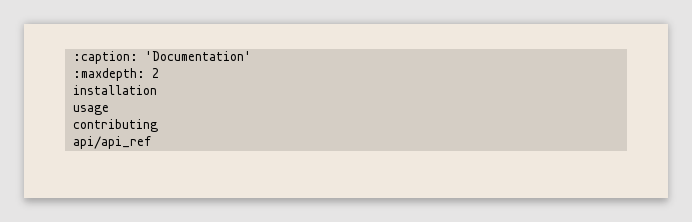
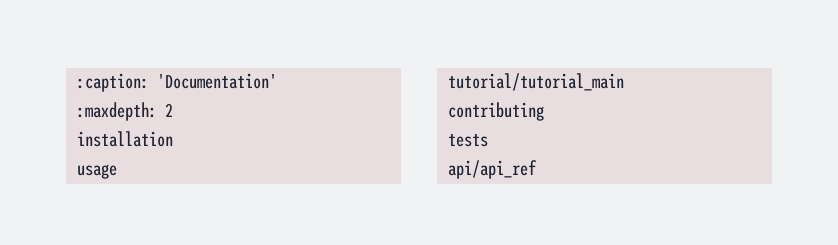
(109, 110) none -> [448,73,625,91] // tutorial/tutorial_main
(158, 125) none -> [448,134,489,147] // tests

